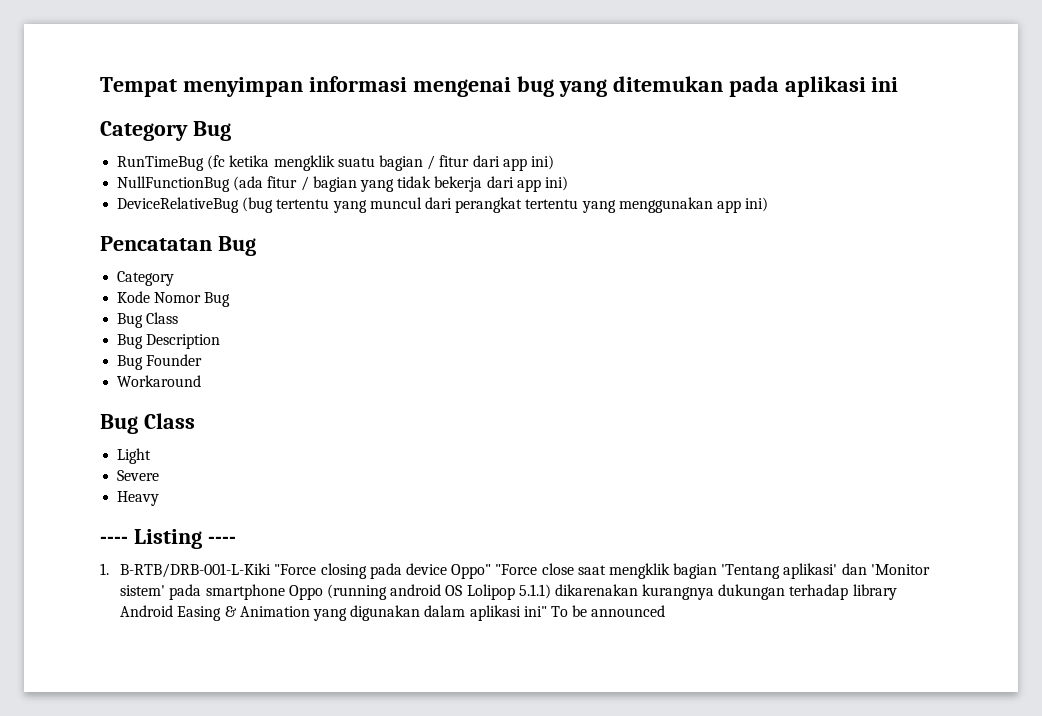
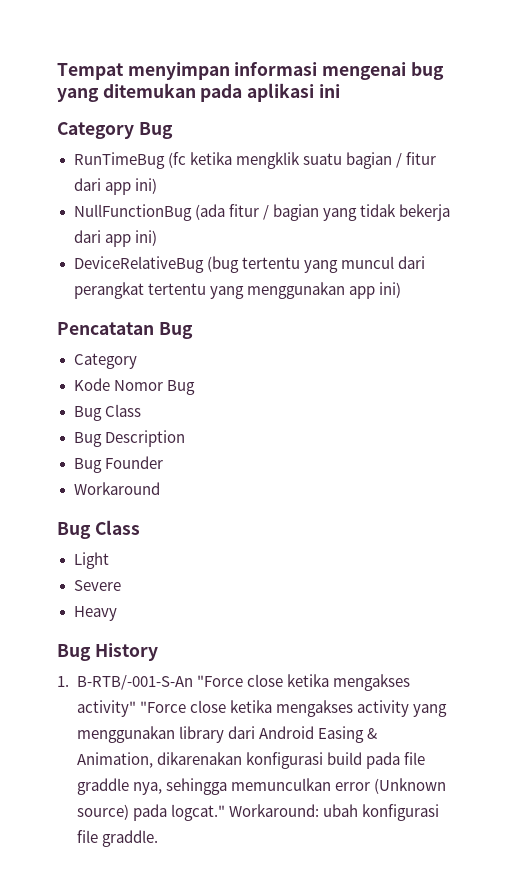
[100,529,236,549] [100,563,930,579] [120,584,897,600] [120,605,666,621] ---- Listing ---- // 1. B-RTB/DRB-001-L-Kiki "Force closing pada device Oppo" "Force close saat mengklik bagian 'Tentang aplikasi' dan 'Monitor sistem' pada smartphone Oppo (running android OS Lolipop 5.1.1) dikarenakan kurangnya dukungan terhadap library Android Easing & Animation yang digunakan dalam aplikasi ini" To be announced -> [57,643,158,661] [57,674,410,691] [76,700,447,717] [76,726,377,743] [76,752,425,769] [76,778,446,795] [76,804,439,821] [76,830,158,847] Bug History // 1. B-RTB/-001-S-An "Force close ketika mengakses activity" "Force close ketika mengakses activity yang menggunakan library dari Android Easing & Animation, dikarenakan konfigurasi build pada file graddle nya, sehingga memunculkan error (Unknown source) pada logcat." Workaround: ubah konfigurasi file graddle.

